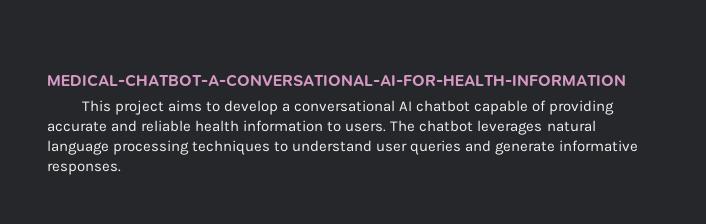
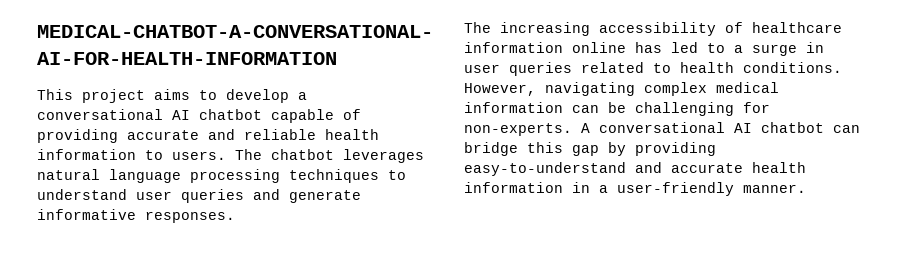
(121, 169) none -> [464,22,842,36] [464,42,824,56] [464,62,842,76] [464,82,779,96] [464,102,770,116] [464,122,860,136] [464,142,716,156] [464,162,806,176] [464,182,806,196] // The increasing accessibility of healthcare information online has led to a surge in user queries related to health conditions. However, navigating complex medical information can be challenging for non-experts. A conversational AI chatbot can bridge this gap by providing easy-to-understand and accurate health information in a user-friendly manner.

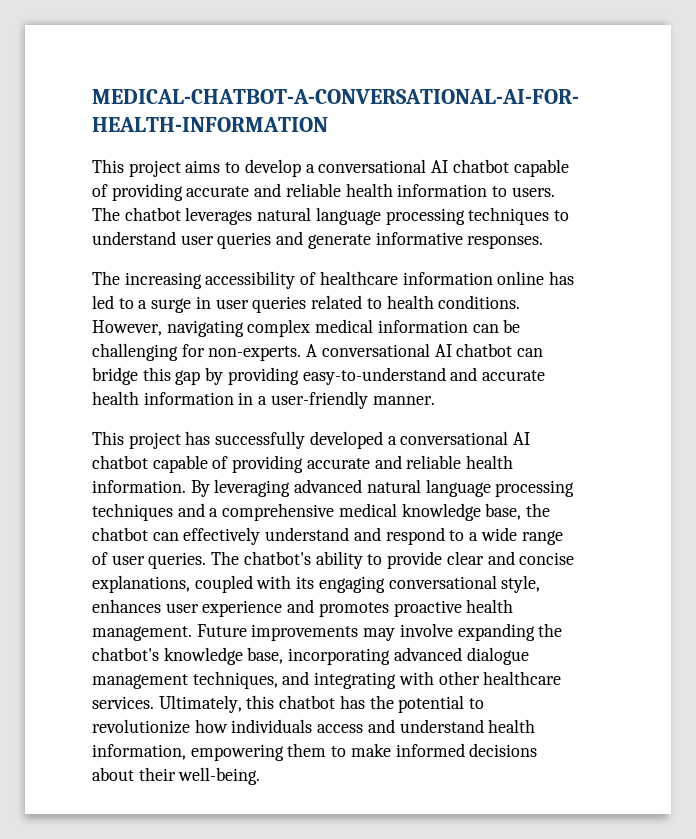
(806, 188) none -> [92,431,531,449] [92,455,514,473] [92,479,575,497] [92,503,551,521] [92,527,563,545] [92,551,575,569] [92,575,541,593] [92,599,514,617] [92,623,563,641] [92,647,529,665] [92,671,562,689] [92,695,485,713] [92,719,536,734] [92,743,538,761] [92,767,261,785] // This project has successfully developed a conversational AI chatbot capable of providing accurate and reliable health information. By leveraging advanced natural language processing techniques and a comprehensive medical knowledge base, the chatbot can effectively understand and respond to a wide range of user queries. The chatbot's ability to provide clear and concise explanations, coupled with its engaging conversational style, enhances user experience and promotes proactive health management. Future improvements may involve expanding the chatbot's knowledge base, incorporating advanced dialogue management techniques, and integrating with other healthcare services. Ultimately, this chatbot has the potential to revolutionize how individuals access and understand health information, empowering them to make informed decisions about their well-being.

